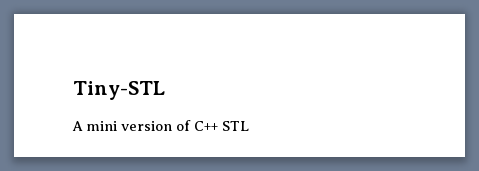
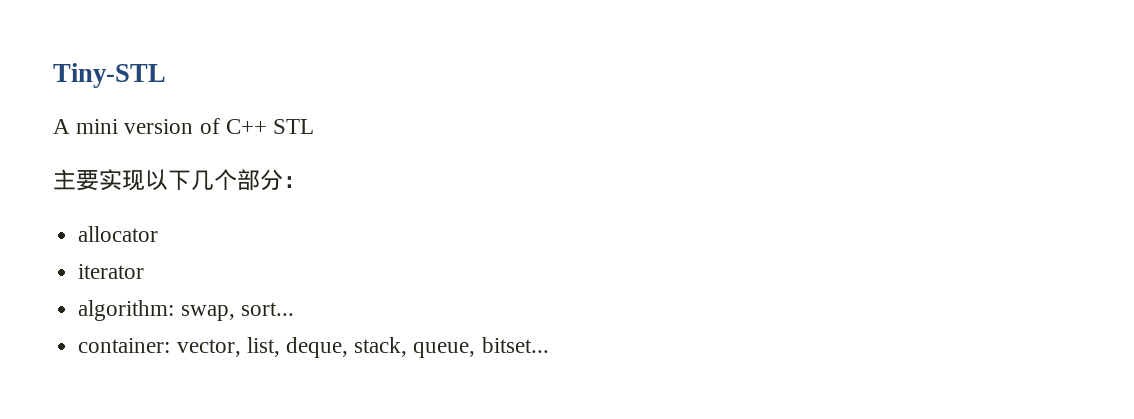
(249, 126) none -> [53,169,306,191] [78,226,159,242] [78,264,145,279] [78,300,294,321] [78,337,549,358] // 主要实现以下几个部分： // allocator // iterator // algorithm: swap, sort... // container: vector, list, deque, stack, queue, bitset...

